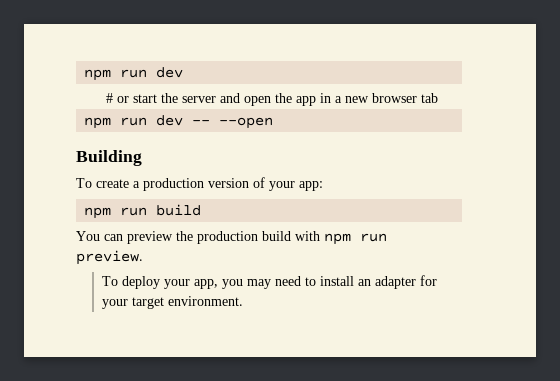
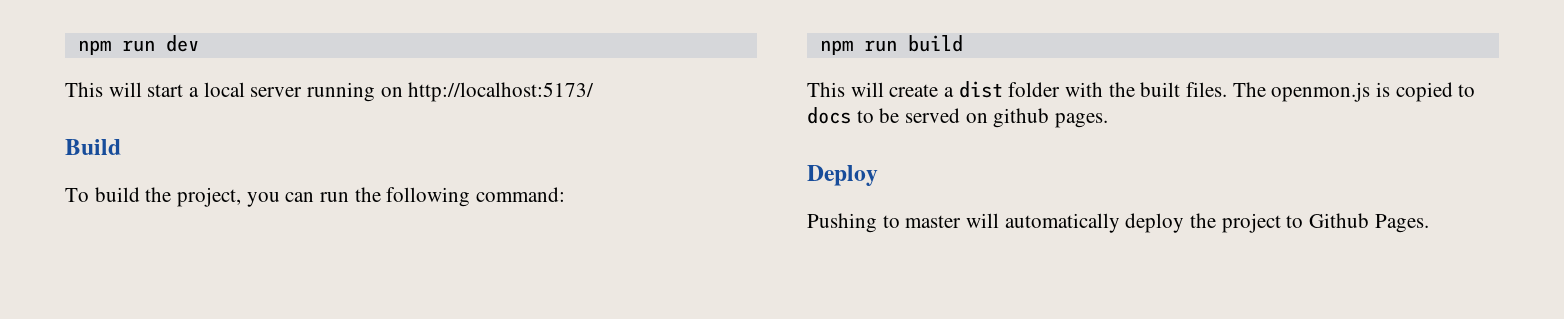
[106,93,439,106] [84,115,274,129] [76,150,142,166] [76,177,323,191] [84,204,202,219] [76,231,387,245] [76,250,143,265] [101,275,437,289] [101,296,243,309] # or start the server and open the app in a new browser tab // npm run dev -- --open // Building // To create a production version of your app: // npm run build // You can preview the production build with npm run preview. // To deploy your app, you may need to install an adapter for your target environment. -> [65,82,595,102] [65,139,121,155] [65,187,566,207] [819,35,963,55] [807,81,1476,102] [807,107,1109,128] [807,165,878,186] [807,213,1429,233] This will start a local server running on http://localhost:5173/ // Build // To build the project, you can run the following command: // npm run build // This will create a dist folder with the built files. The openmon.js is copied to docs to be served on github pages. // Deploy // Pushing to master will automatically deploy the project to Github Pages.

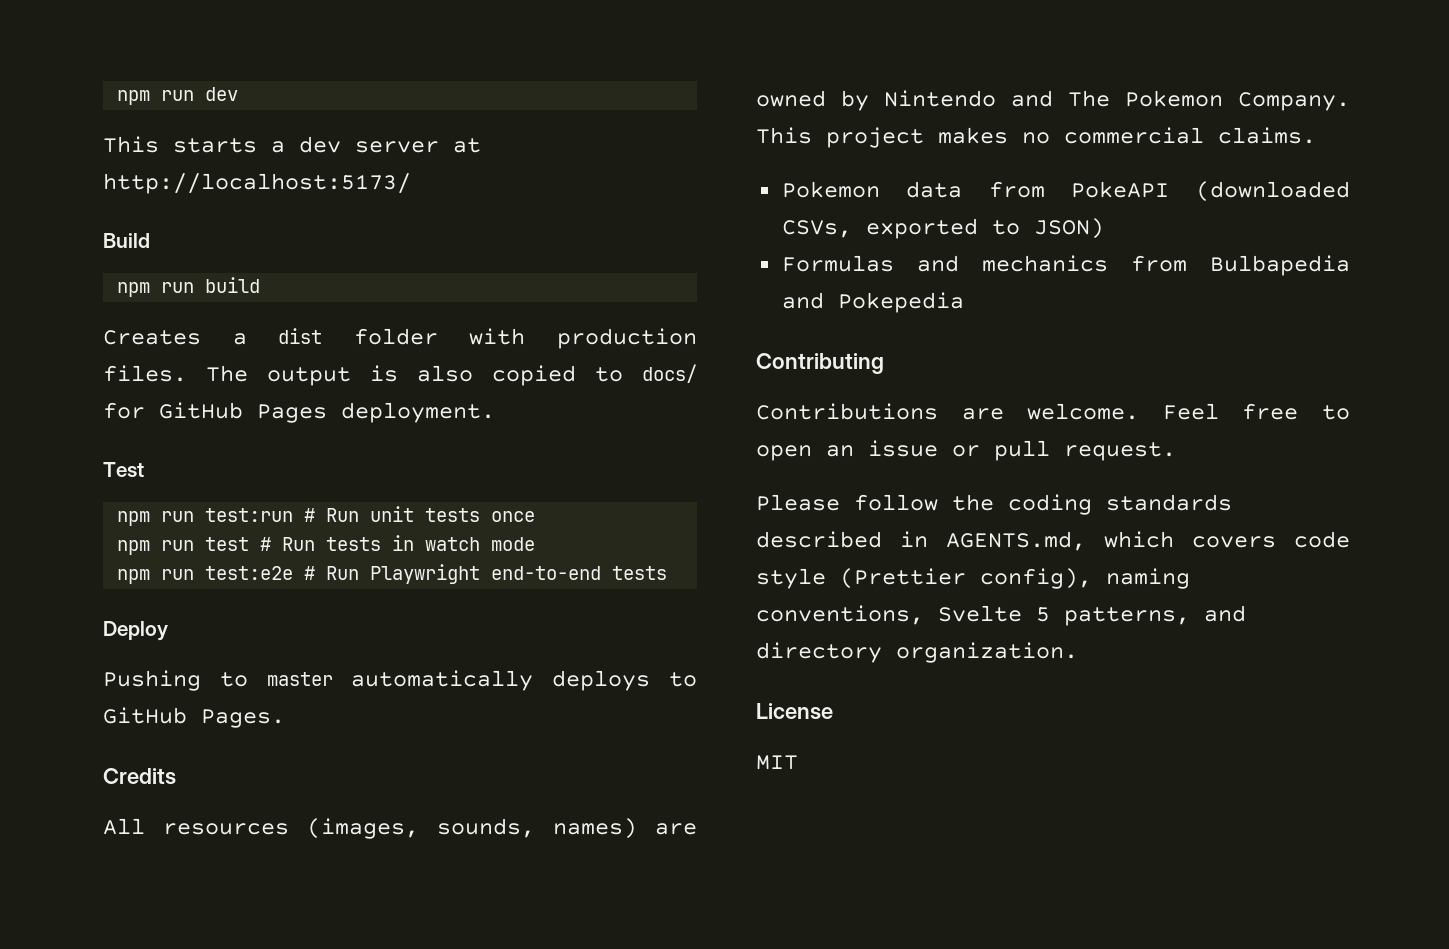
[108,82,595,102] [65,139,121,155] [65,187,566,207] will start a local server running on http://localhost:5173/ // Build // To build the project, you can run the following command: -> [173,136,481,153] [103,173,411,194] [103,233,150,248] starts a dev server at http://localhost:5173/ // Build
[807,82,939,97] This will create -> [103,330,201,345] Creates
[1108,82,1476,102] [807,107,1109,128] [807,165,878,186] [807,213,1429,233] the built files. The openmon.js is copied to docs to be served on github pages. // Deploy // Pushing to master will automatically deploy the project to Github Pages. -> [557,328,697,349] [103,364,697,386] [103,402,495,423] [103,462,144,477] [117,506,536,526] [117,535,536,555] [117,564,668,584] [103,621,168,641] [103,670,697,691] [103,707,285,728] [103,768,176,785] [103,818,697,839] [756,90,1350,111] [756,127,1316,148] [781,181,1350,202] [781,218,1104,239] [781,255,1350,276] [781,292,964,313] [756,353,884,374] [756,403,1350,420] [756,440,1176,461] [756,494,1232,515] [756,531,1350,551] [756,568,1190,589] [756,605,1246,626] [756,642,1078,663] [756,703,833,720] [756,755,798,770] production files. The output is also copied to docs/ for GitHub Pages deployment. // Test // npm run test:run # Run unit tests once // npm run test # Run tests in watch mode // npm run test:e2e # Run Playwright end-to-end tests // Deploy // Pushing to master automatically deploys to GitHub Pages. // Credits // All resources (images, sounds, names) are owned by Nintendo and The Pokemon Company. This project makes no commercial claims. // Pokemon data from PokeAPI (downloaded CSVs, exported to JSON) // Formulas and mechanics from Bulbapedia and Pokepedia // Contributing // Contributions are welcome. Feel free to open an issue or pull request. // Please follow the coding standards described in AGENTS.md, which covers code style (Prettier config), naming conventions, Svelte 5 patterns, and directory organization. // License // MIT

